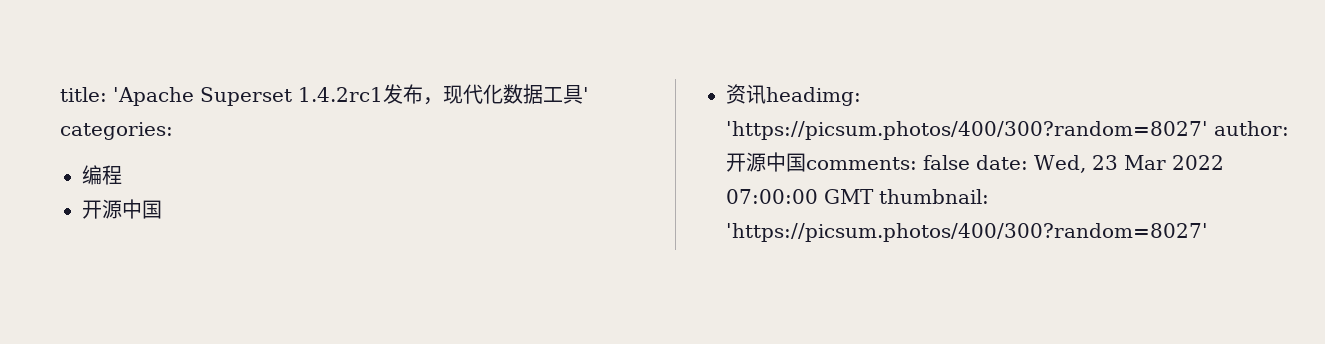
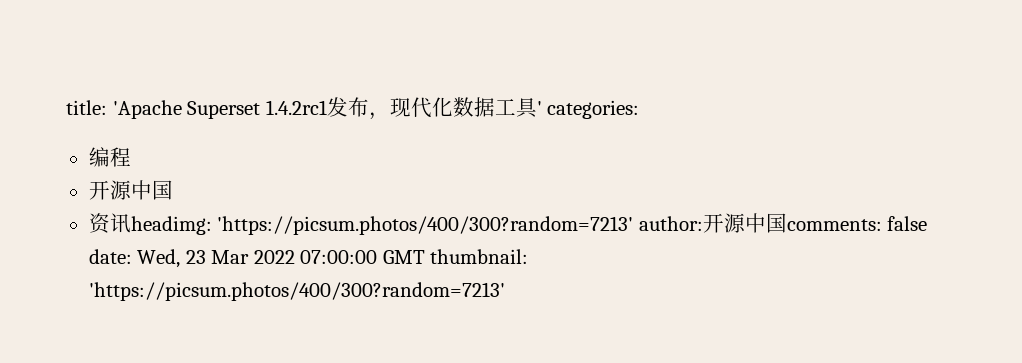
[726,121,1208,140] 'https://picsum.photos/400/300?random=8027' -> [217,216,634,235] 'https://picsum.photos/400/300?random=7213'
[726,223,1208,242] 'https://picsum.photos/400/300?random=8027' -> [88,282,505,301] 'https://picsum.photos/400/300?random=7213'

